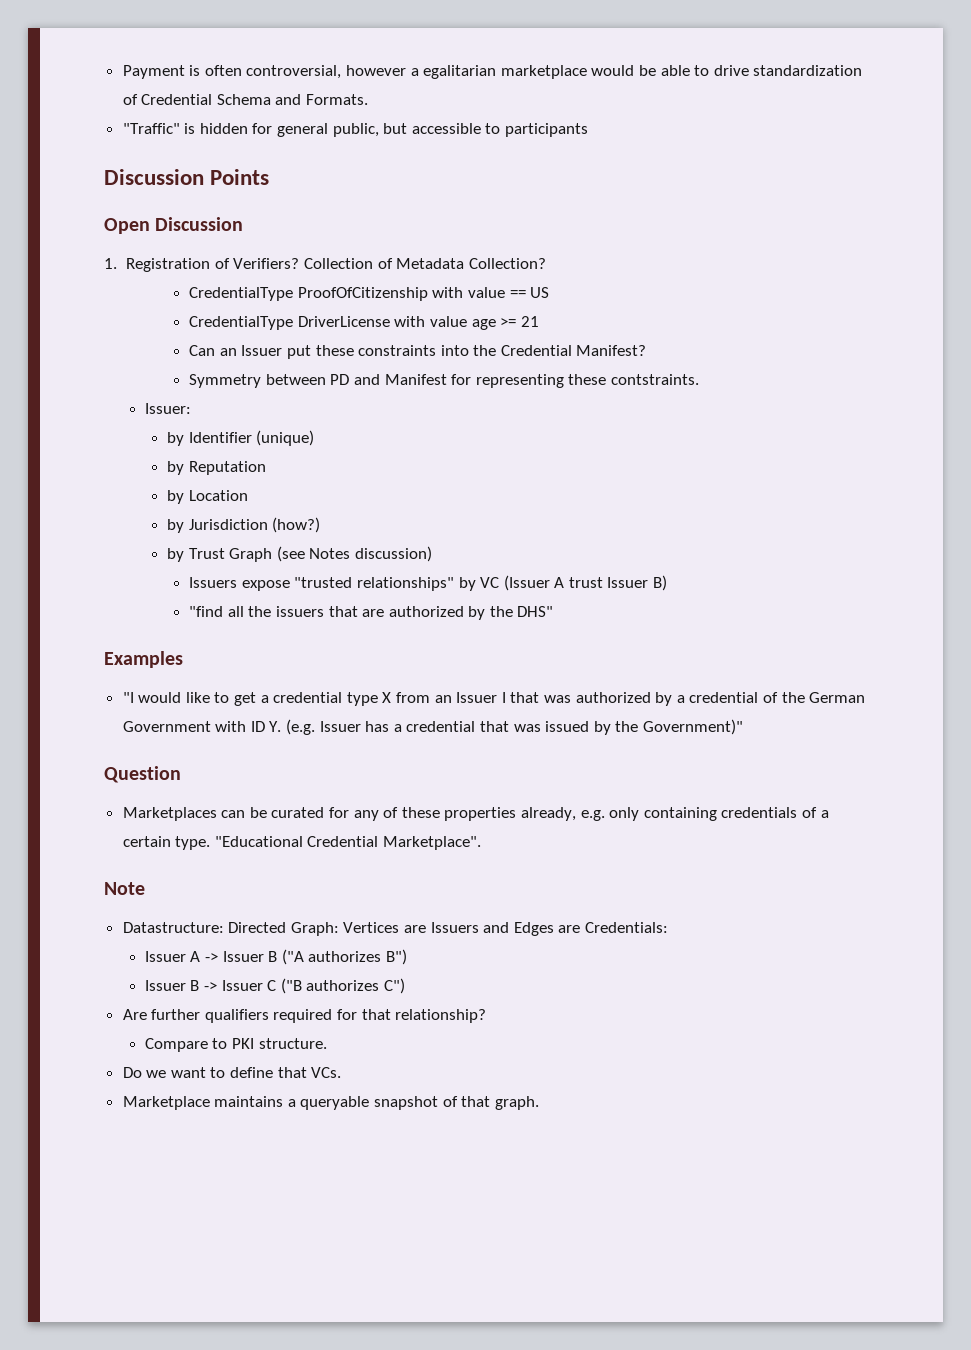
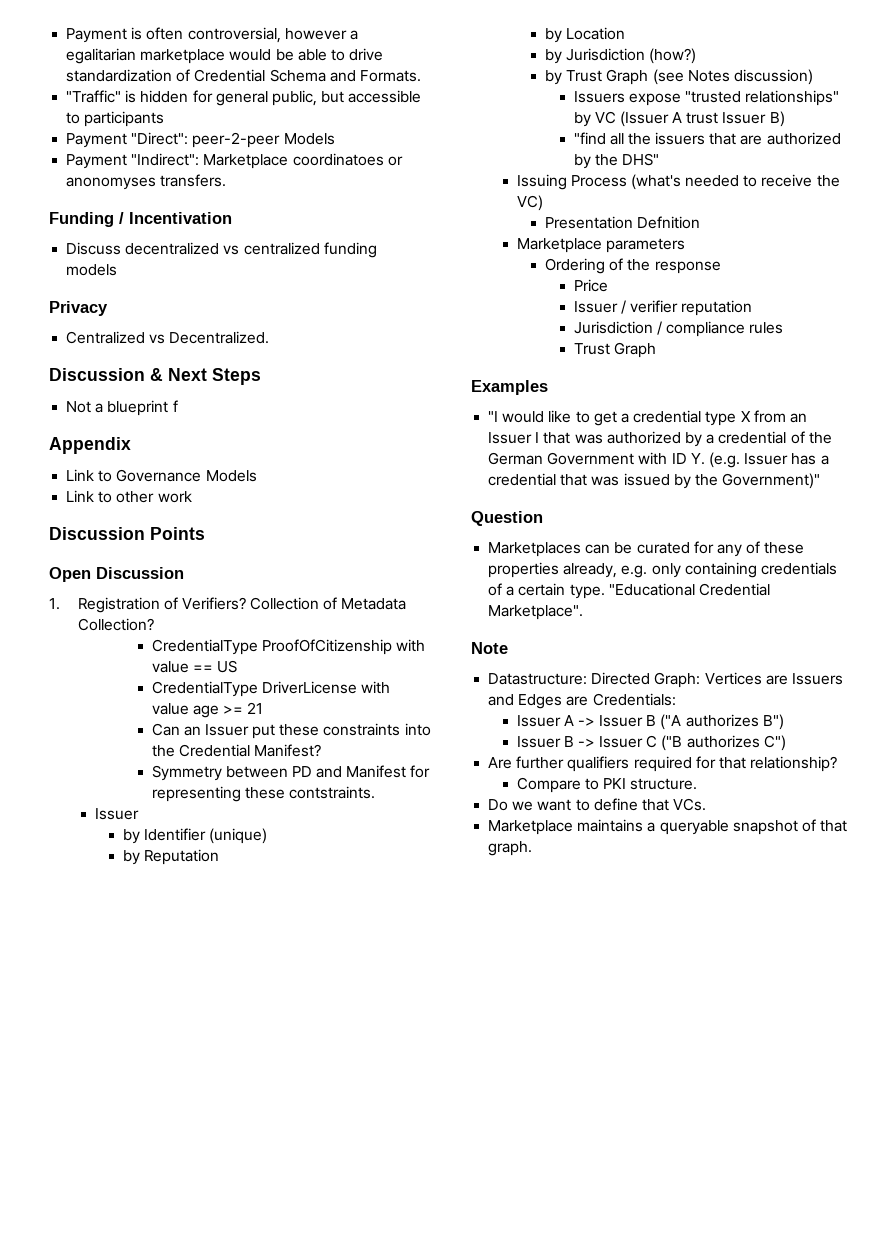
(589, 130) none -> [66,132,335,148] [66,153,403,169] [66,174,227,190] [49,212,232,227] [66,242,377,258] [66,264,118,276] [49,301,108,316] [66,331,270,344] [49,368,261,385] [66,400,178,416] [49,437,131,454] [66,469,257,482] [66,490,192,503] // Payment "Direct": peer-2-peer Models // Payment "Indirect": Marketplace coordinatoes or anonomyses transfers. // Funding / Incentivation // Discuss decentralized vs centralized funding models // Privacy // Centralized vs Decentralized. // Discussion & Next Steps // Not a blueprint f // Appendix // Link to Governance Models // Link to other work
[144,403,191,414] Issuer: -> [94,808,139,820] Issuer
(554, 611) none -> [516,174,840,190] [516,195,543,211] [545,216,701,229] [516,238,685,253] [545,258,721,274] [573,279,608,292] [573,300,753,316] [573,321,784,337] [573,342,656,358] // Issuing Process (what's needed to receive the VC) // Presentation Defnition // Marketplace parameters // Ordering of the response // Price // Issuer / verifier reputation // Jurisdiction / compliance rules // Trust Graph

